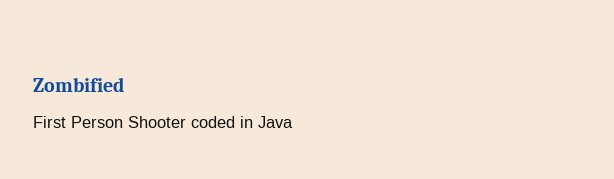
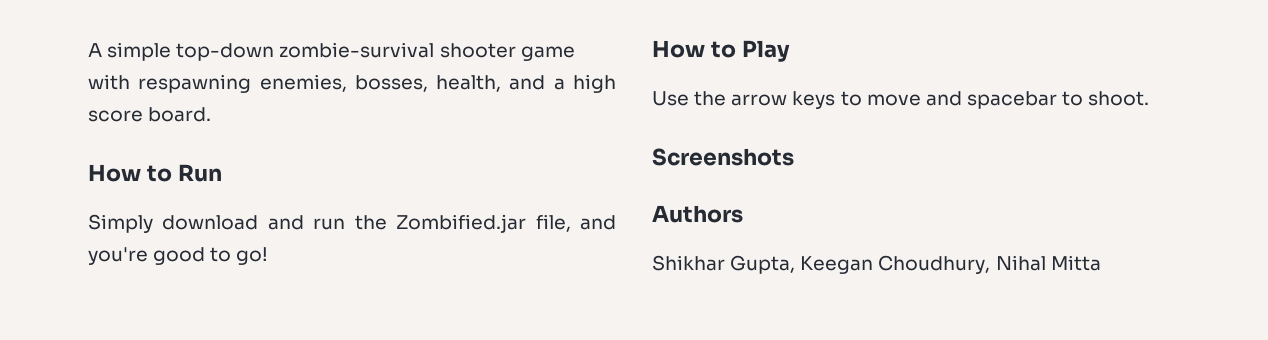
[33,77,124,92] [33,116,293,128] Zombified // First Person Shooter coded in Java -> [88,42,575,61] [88,74,616,93] [88,107,212,122] [88,164,222,182] [88,214,616,233] [88,247,269,265] [652,40,790,62] [652,91,1150,109] [652,148,794,166] [652,205,743,223] [652,255,1101,274] A simple top-down zombie-survival shooter game with respawning enemies, bosses, health, and a high score board. // How to Run // Simply download and run the Zombified.jar file, and you're good to go! // How to Play // Use the arrow keys to move and spacebar to shoot. // Screenshots // Authors // Shikhar Gupta, Keegan Choudhury, Nihal Mitta

